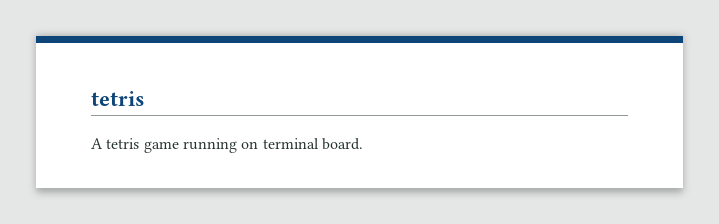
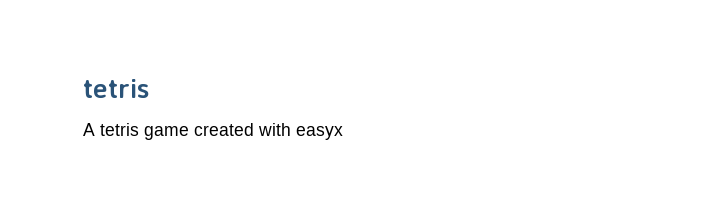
[182,138,363,153] running on terminal board. -> [194,123,343,140] created with easyx

